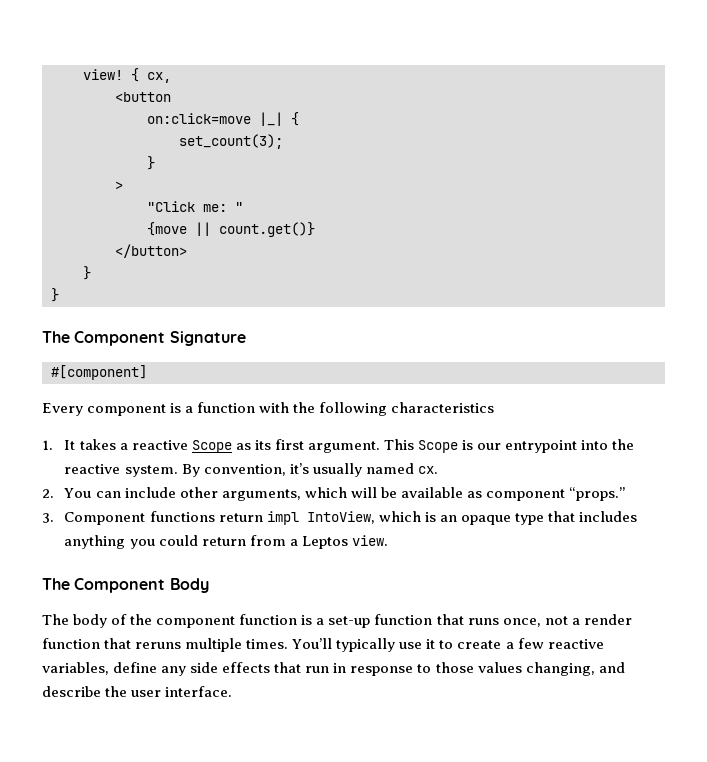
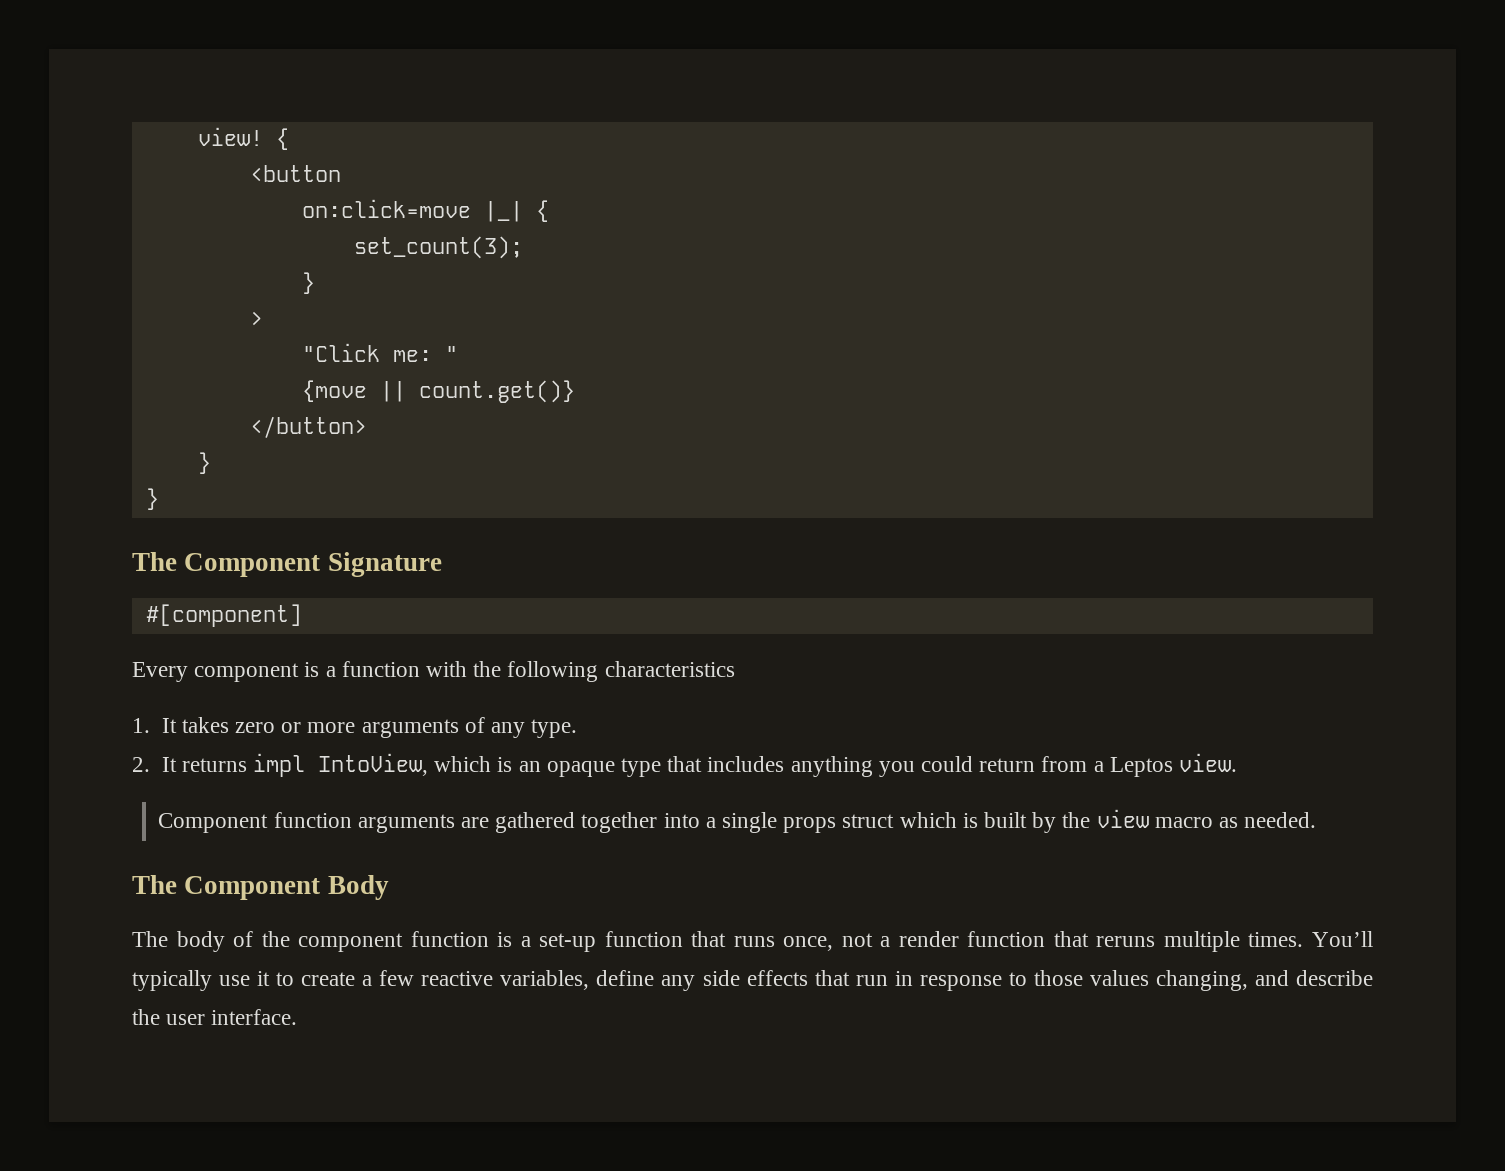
[147,72,171,83] cx, -> (289, 139) none
[119,439,635,453] [64,463,438,477] [42,487,626,501] [42,511,263,525] a reactive Scope as its first argument. This Scope is our entrypoint into the reactive system. By convention, it’s usually named cx. // 2. You can include other arguments, which will be available as component “props.” // 3. Component functions return -> [234,717,578,738] [132,757,247,772] zero or more arguments of any type. // 2. It returns
(388, 540) none -> [158,809,1317,833] // Component function arguments are gathered together into a single props struct which is built by the view macro as needed.

